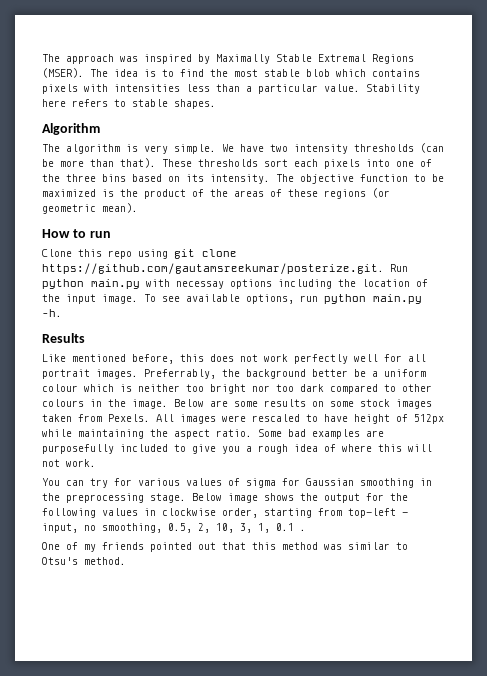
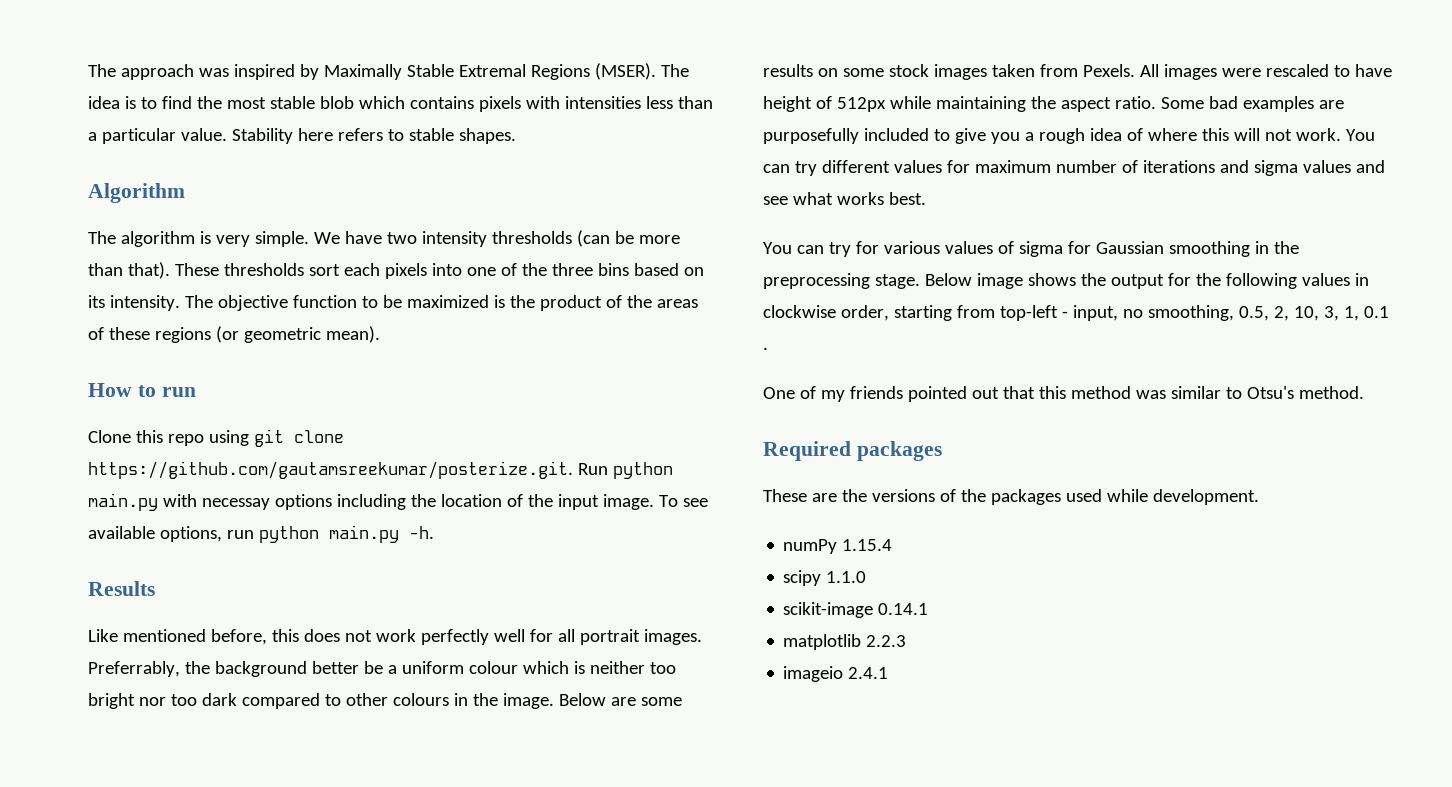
(96, 463) none -> [1345,129,1375,141] [763,160,1385,176] [763,192,926,205] You can try different values for maximum number of iterations and sigma values and see what works best.
(126, 561) none -> [763,441,942,461] [763,489,1259,505] [783,539,893,554] [783,570,867,586] [783,602,929,618] [783,634,907,650] [783,666,889,682] // Required packages // These are the versions of the packages used while development. // numPy 1.15.4 // scipy 1.1.0 // scikit-image 0.14.1 // matplotlib 2.2.3 // imageio 2.4.1

